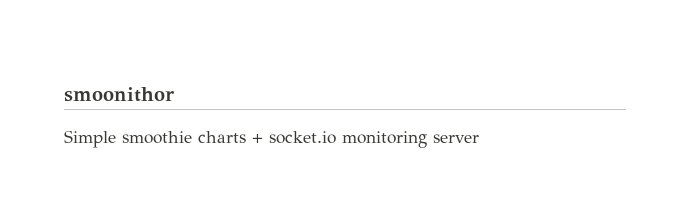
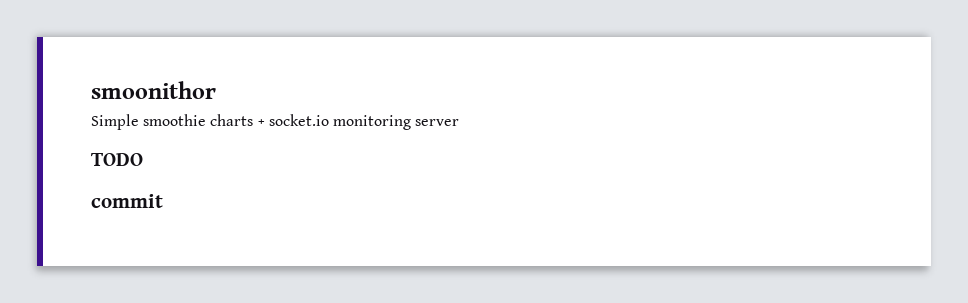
(479, 138) none -> [91,153,143,166] [91,194,163,208] // TODO // commit

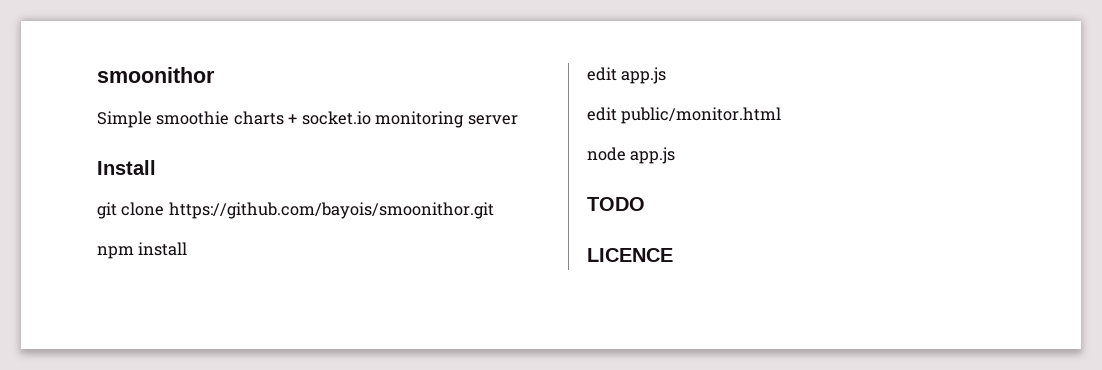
(460, 122) none -> [97,160,156,175] [97,202,494,219] [97,242,188,259] [587,67,667,84] [587,107,782,124] [587,147,676,164] // Install // git clone https://github.com/bayois/smoonithor.git // npm install // edit app.js // edit public/monitor.html // node app.js
[91,194,163,208] commit -> [587,248,673,262] LICENCE

